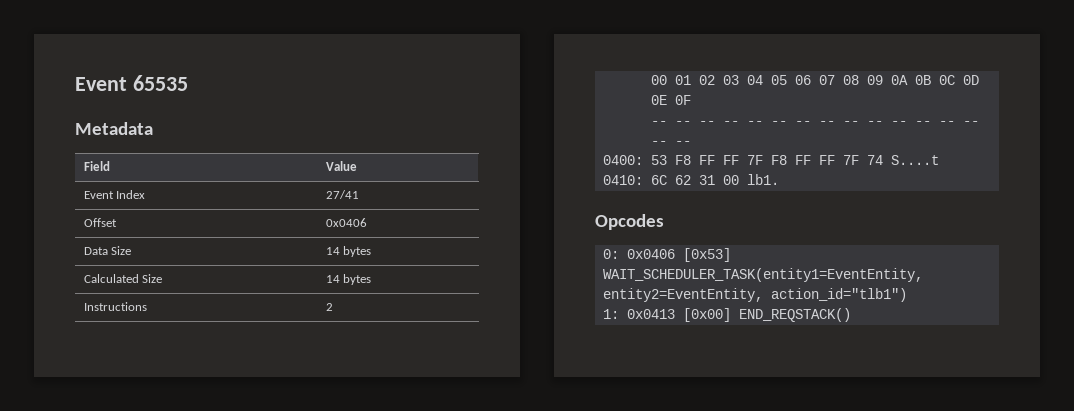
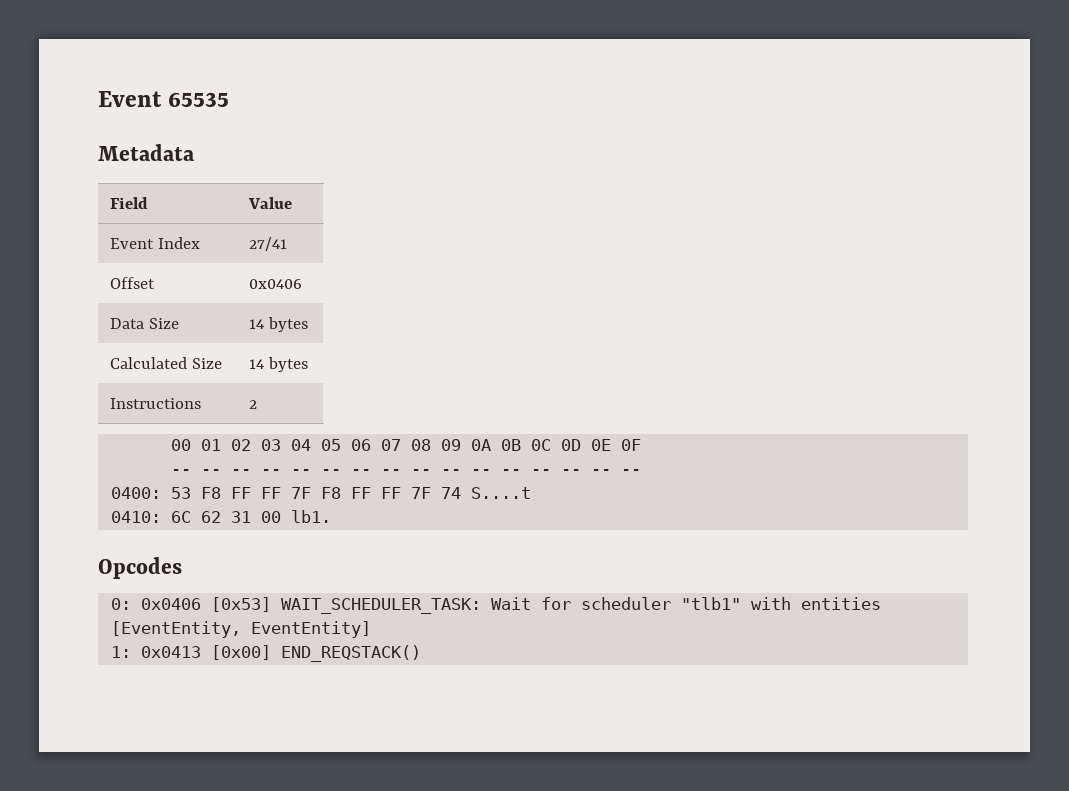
[603,268,924,282] [603,288,908,302] WAIT_SCHEDULER_TASK(entity1=EventEntity, entity2=EventEntity, action_id="tlb1") -> [280,597,881,614] [110,621,371,638] WAIT_SCHEDULER_TASK: Wait for scheduler "tlb1" with entities [EventEntity, EventEntity]

